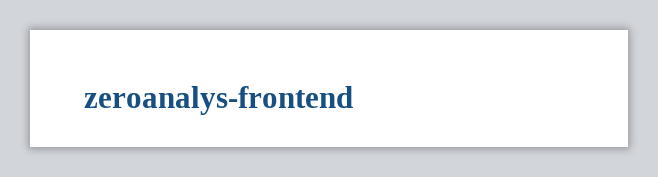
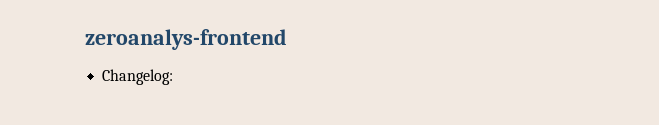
(353, 100) none -> [102,69,174,85] // Changelog:

